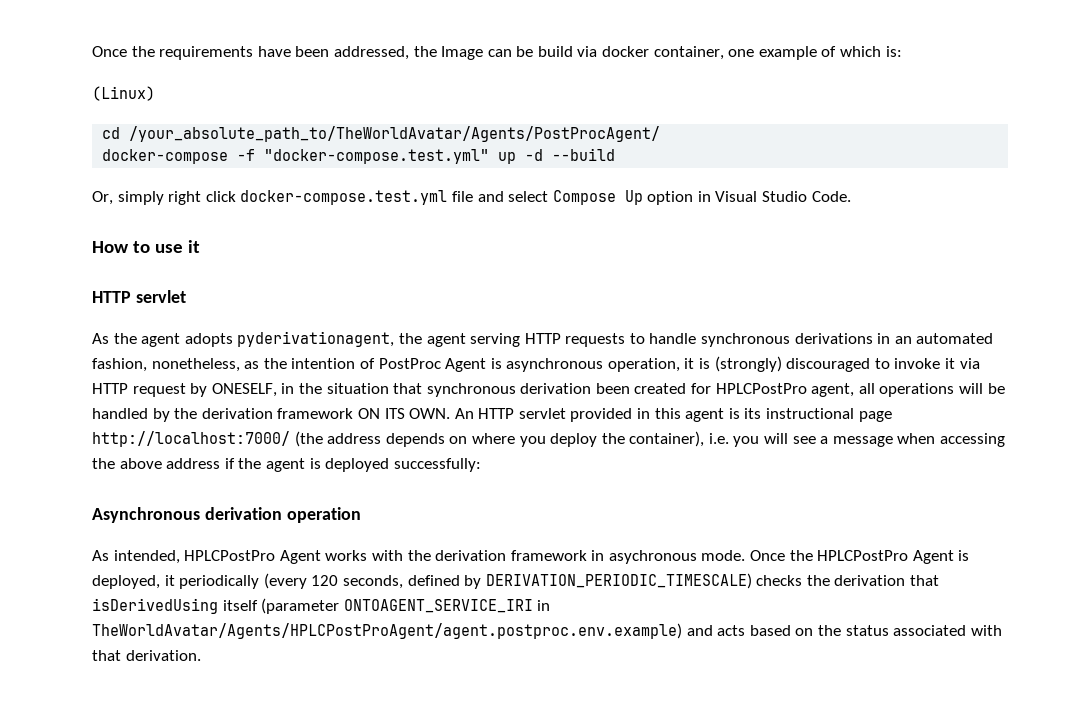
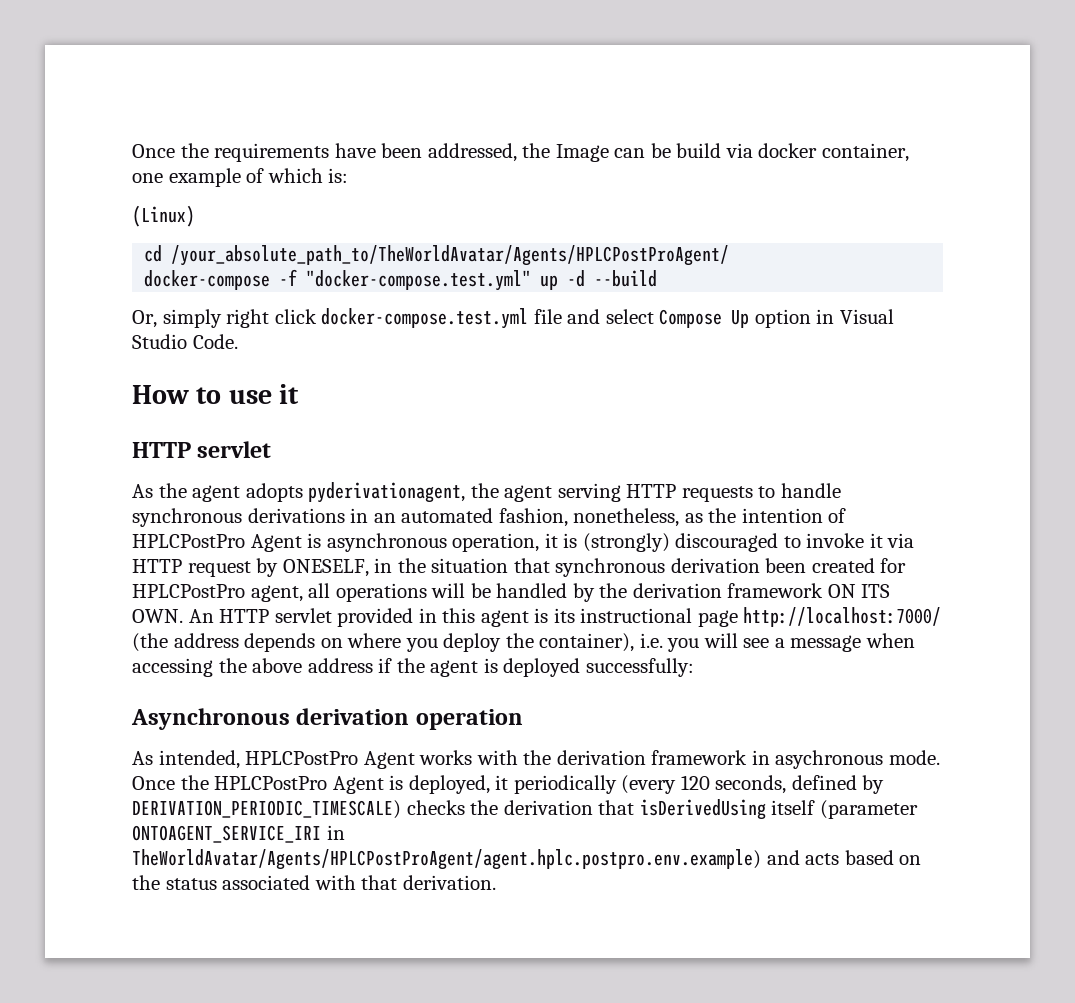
[129,126,661,142] /your_absolute_path_to/TheWorldAvatar/Agents/PostProcAgent/ -> [171,245,730,266] /your_absolute_path_to/TheWorldAvatar/Agents/HPLCPostProAgent/
[378,358,441,369] PostProc -> [132,534,245,548] HPLCPostPro
[92,623,682,639] TheWorldAvatar/Agents/HPLCPostProAgent/agent.postproc.env.example) -> [132,849,761,870] TheWorldAvatar/Agents/HPLCPostProAgent/agent.hplc.postpro.env.example)

